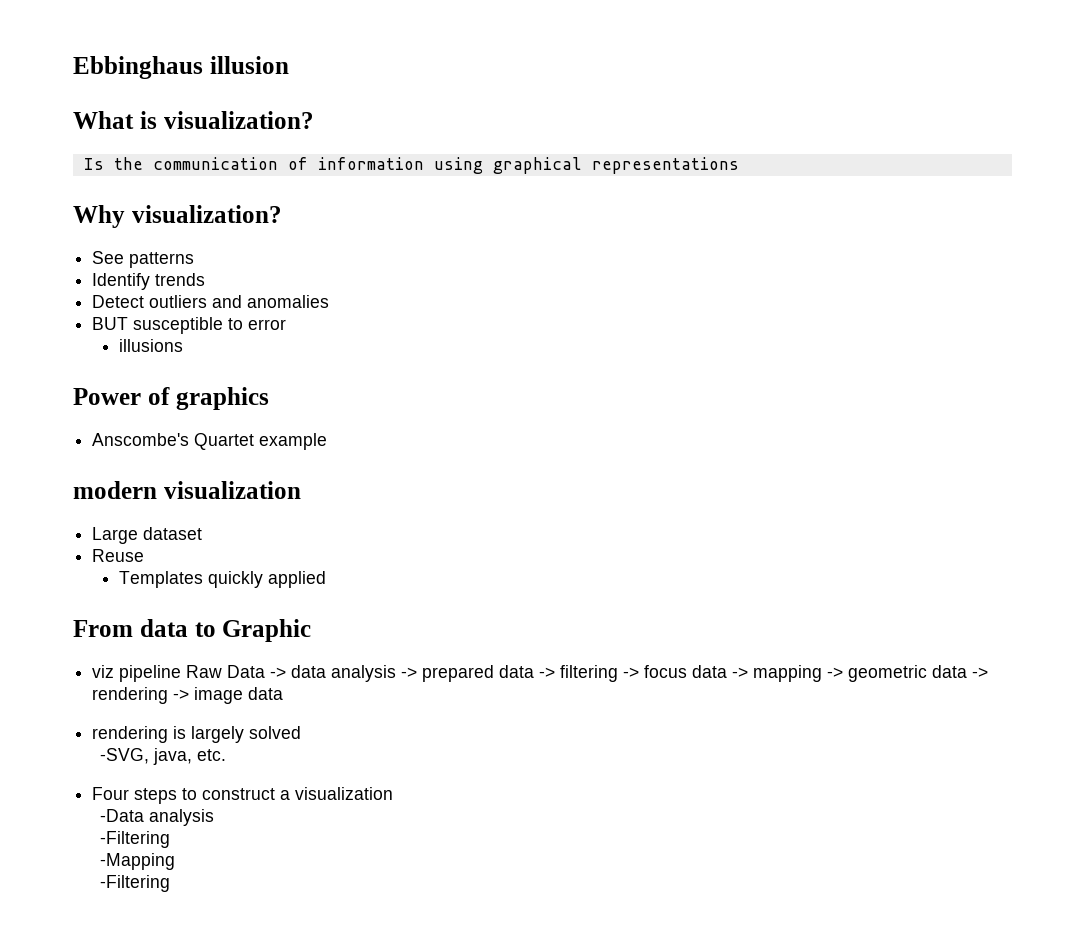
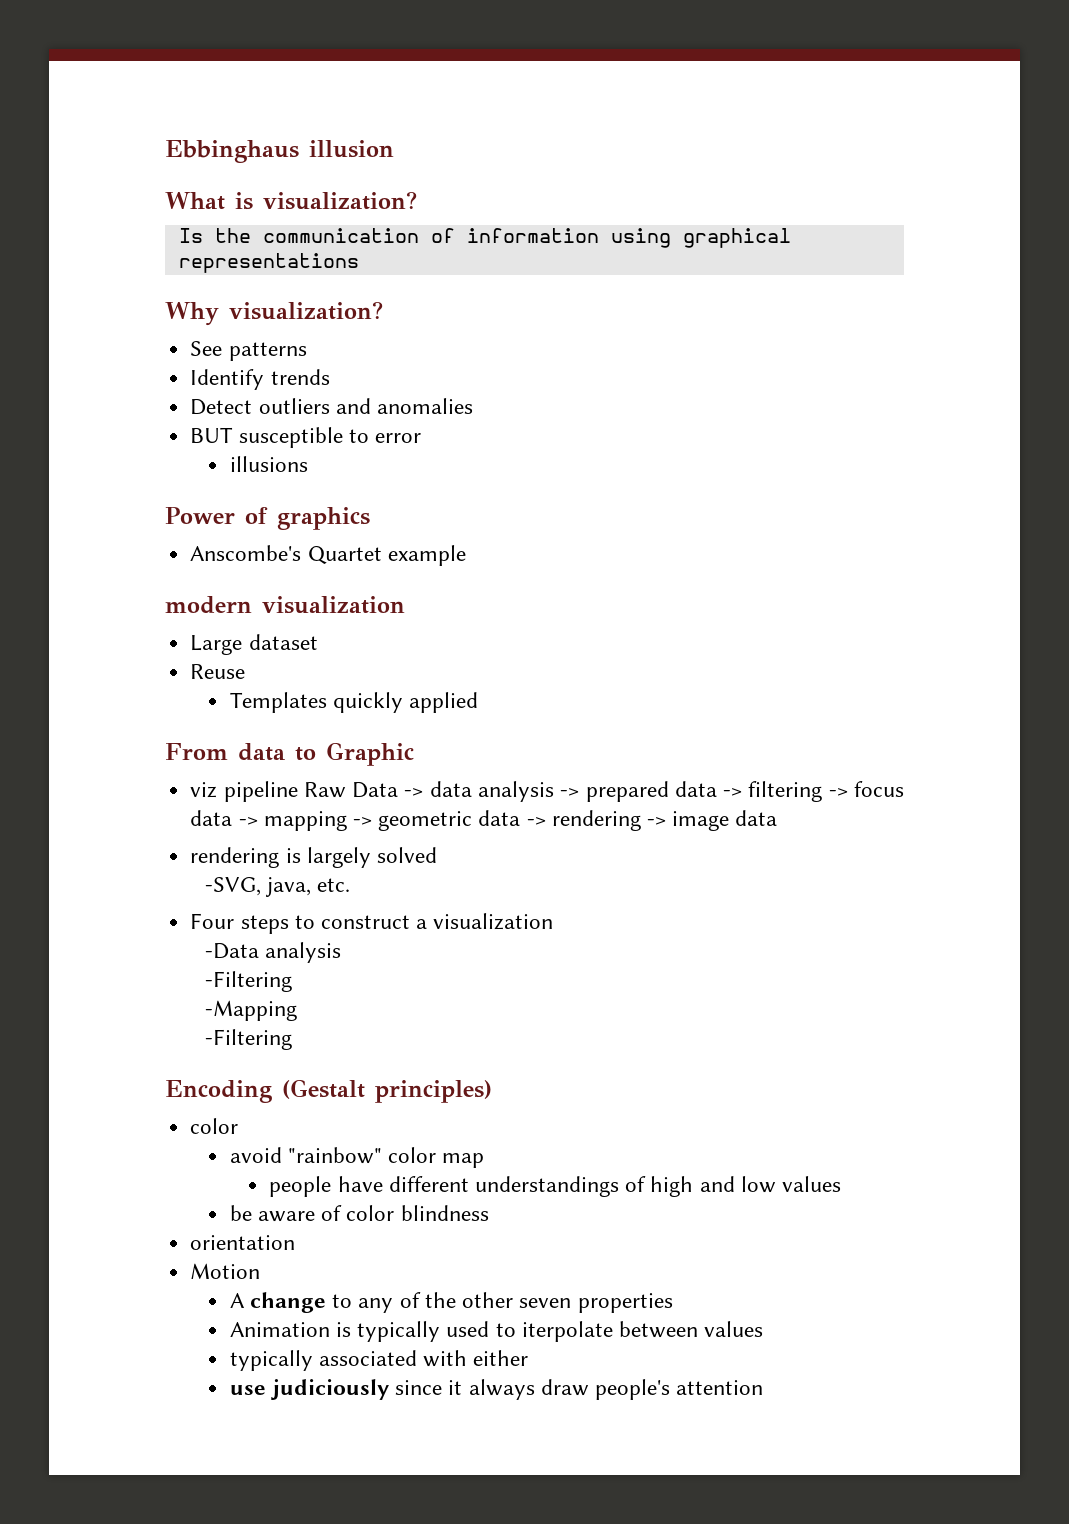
(170, 883) none -> [165,1079,492,1103] [190,1118,239,1134] [229,1147,485,1168] [269,1176,842,1197] [229,1205,489,1222] [190,1235,296,1250] [190,1263,261,1279] [229,1292,673,1313] [229,1321,764,1342] [229,1350,529,1371] [229,1379,764,1400] // Encoding (Gestalt principles) // color // avoid "rainbow" color map // people have different understandings of high and low values // be aware of color blindness // orientation // Motion // A change to any of the other seven properties // Animation is typically used to iterpolate between values // typically associated with either // use judiciously since it always draw people's attention

